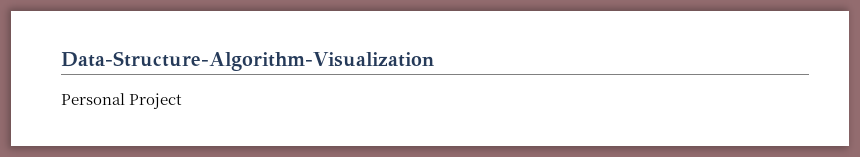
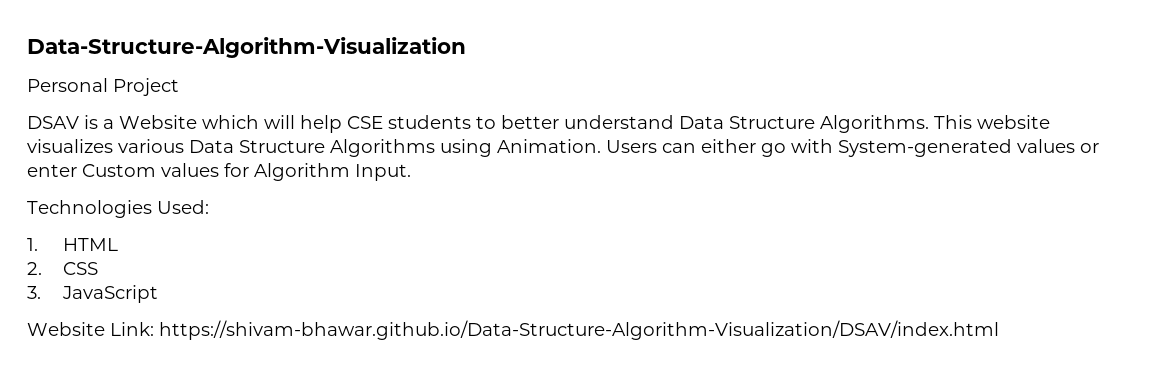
(183, 101) none -> [27,115,1050,133] [27,139,1099,157] [27,163,411,181] [27,200,209,218] [27,238,119,251] [27,262,99,275] [27,285,159,303] [27,320,999,340] // DSAV is a Website which will help CSE students to better understand Data Structure Algorithms. This website visualizes various Data Structure Algorithms using Animation. Users can either go with System-generated values or enter Custom values for Algorithm Input. // Technologies Used: // 1. HTML // 2. CSS // 3. JavaScript // Website Link: https://shivam-bhawar.github.io/Data-Structure-Algorithm-Visualization/DSAV/index.html

